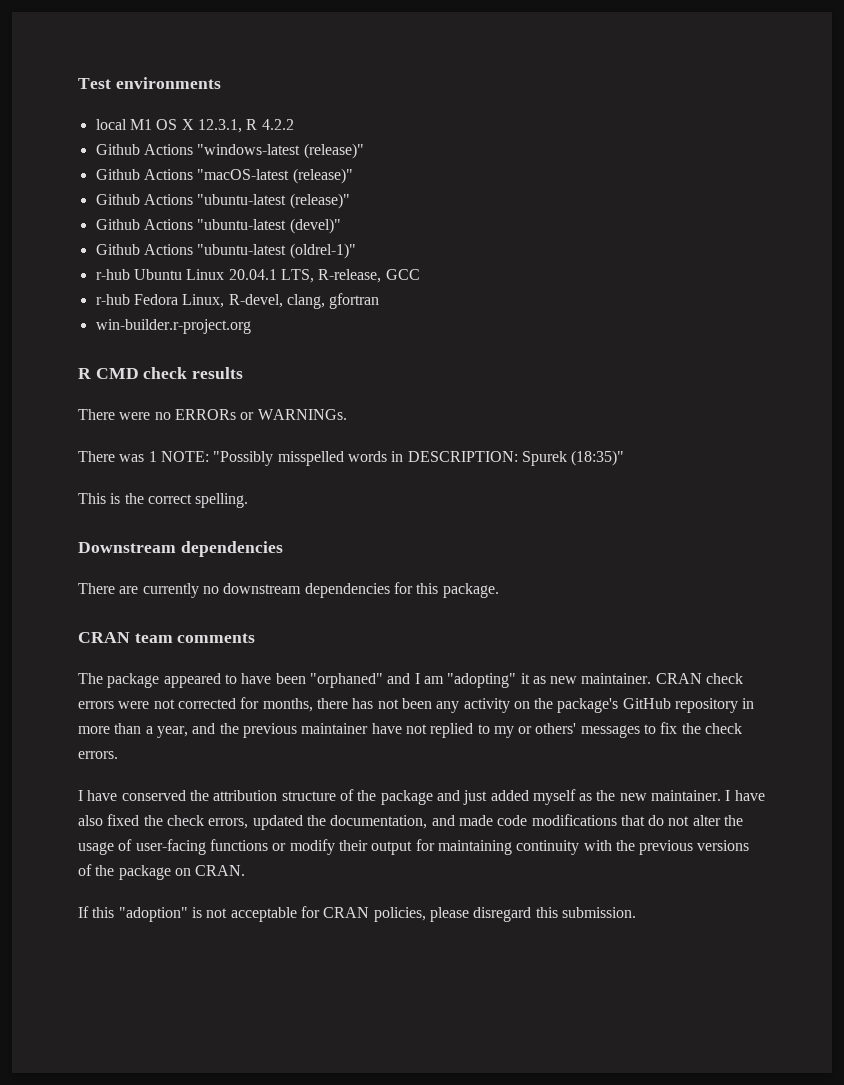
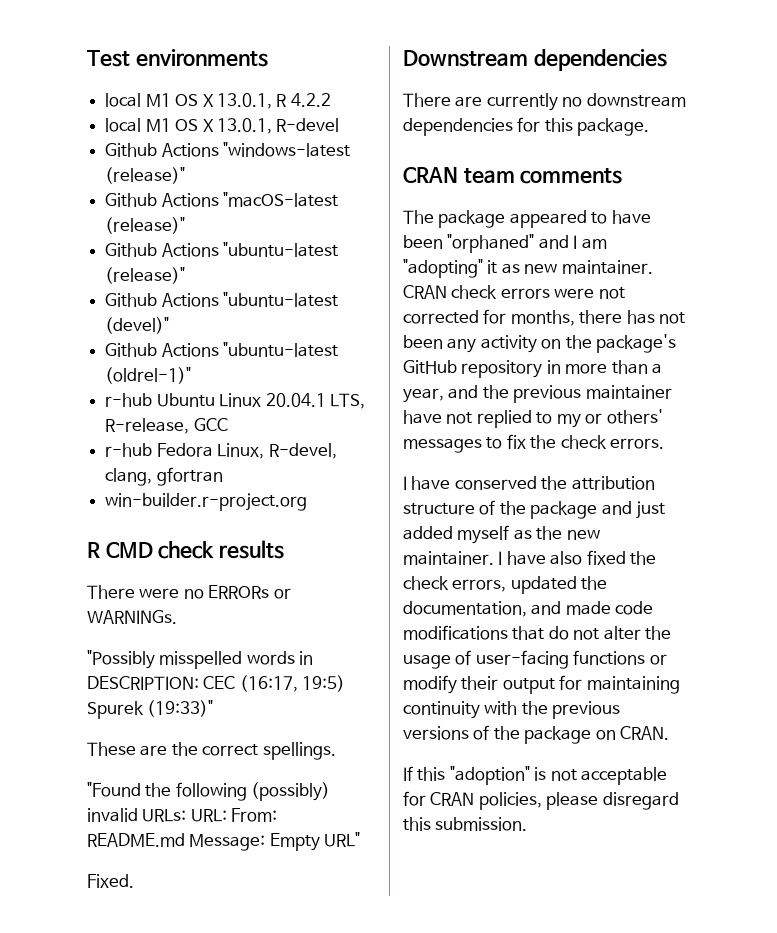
[197,119,242,133] 12.3.1, -> [216,93,272,109] 13.0.1,
(294, 124) none -> [105,118,340,134] // local M1 OS X 13.0.1, R-devel
[78,451,209,462] There was 1 NOTE: -> (177, 617) none
[521,450,625,466] [78,493,249,508] Spurek (18:35)" // This is the correct spelling. -> [203,675,346,692] [87,700,214,719] [87,742,336,760] [87,782,331,801] [87,808,278,822] [87,832,361,851] [87,874,134,888] CEC (16:17, 19:5) Spurek (19:33)" // These are the correct spellings. // "Found the following (possibly) invalid URLs: URL: From: README.md Message: Empty URL" // Fixed.

